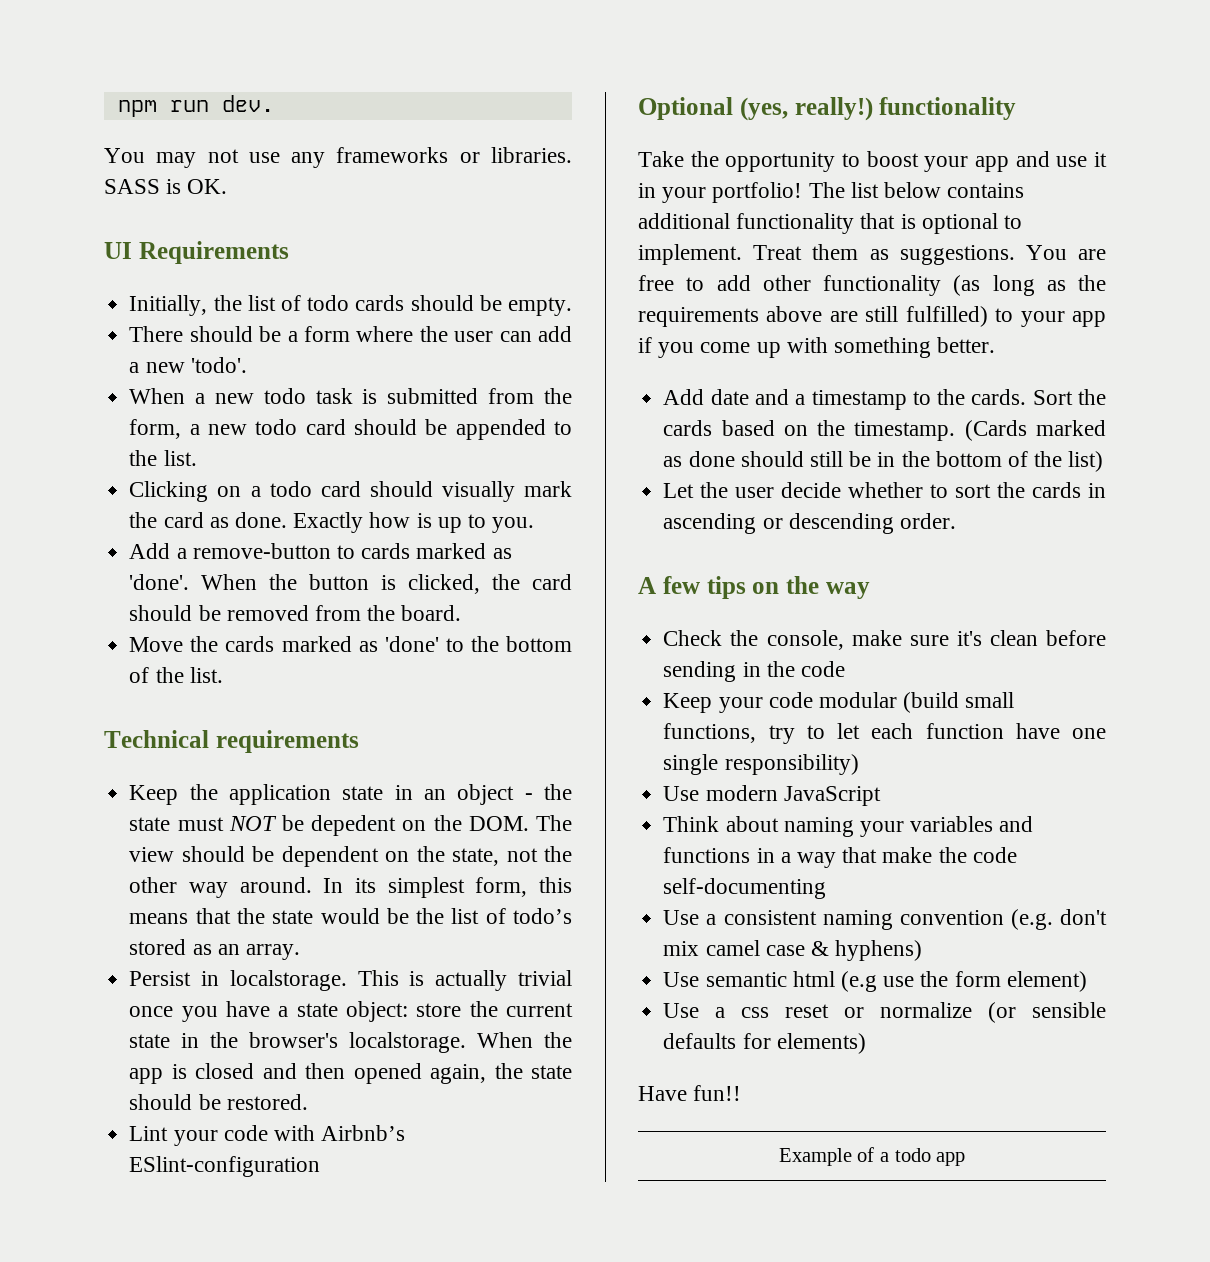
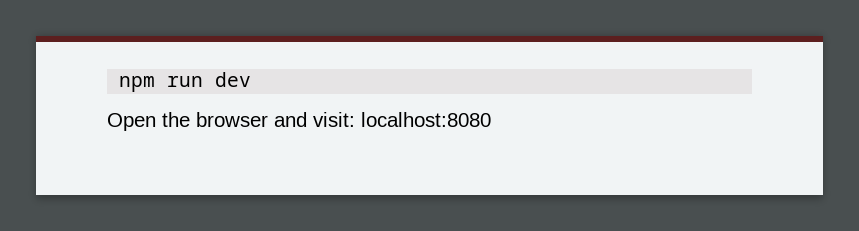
[221,95,274,112] [104,147,572,168] [104,179,228,194] [104,241,289,264] [129,295,572,316] [129,326,572,342] [129,357,247,373] [129,388,572,404] [129,419,572,440] [129,450,197,466] [129,481,572,502] [129,512,535,533] [129,543,512,559] [129,574,572,594] [129,605,462,621] [129,636,572,652] [129,667,223,683] [104,730,359,753] [129,784,572,805] [129,815,572,836] [129,846,572,867] [129,877,572,898] [129,908,572,924] [129,939,300,960] [129,970,572,991] [129,1001,573,1022] [129,1032,572,1053] [129,1063,572,1084] [129,1094,308,1110] [129,1125,406,1146] [129,1156,321,1177] [638,97,1017,121] [638,151,1107,172] [638,182,1025,203] [638,213,1023,234] [638,244,1106,265] [638,275,1106,296] [638,306,1106,327] [638,337,996,358] [663,389,1106,410] [663,420,1106,441] [663,451,1104,472] [663,482,1106,498] [663,513,956,534] [638,576,870,599] [663,630,1106,650] [663,661,845,682] [663,692,1015,713] [663,723,1106,744] [663,754,859,775] [663,785,881,806] [663,816,1034,837] [663,847,1017,868] [663,878,827,899] [663,909,1107,930] [663,940,923,961] [663,971,1087,992] [663,1002,1106,1023] [663,1033,866,1054] [638,1085,742,1101] [778,1147,966,1166] dev. // You may not use any frameworks or libraries. SASS is OK. // UI Requirements // Initially, the list of todo cards should be empty. // There should be a form where the user can add a new 'todo'. // When a new todo task is submitted from the form, a new todo card should be appended to the list. // Clicking on a todo card should visually mark the card as done. Exactly how is up to you. // Add a remove-button to cards marked as 'done'. When the button is clicked, the card should be removed from the board. // Move the cards marked as 'done' to the bottom of the list. // Technical requirements // Keep the application state in an object - the state must NOT be depedent on the DOM. The view should be dependent on the state, not the other way around. In its simplest form, this means that the state would be the list of todo’s stored as an array. // Persist in localstorage. This is actually trivial once you have a state object: store the current state in the browser's localstorage. When the app is closed and then opened again, the state should be restored. // Lint your code with Airbnb’s ESlint-configuration // Optional (yes, really!) functionality // Take the opportunity to boost your app and use it in your portfolio! The list below contains additional functionality that is optional to implement. Treat them as suggestions. You are free to add other functionality (as long as the requirements above are still fulfilled) to your app if you come up with something better. // Add date and a timestamp to the cards. Sort the cards based on the timestamp. (Cards marked as done should still be in the bottom of the list) // Let the user decide whether to sort the cards in ascending or descending order. // A few tips on the way // Check the console, make sure it's clean before sending in the code // Keep your code modular (build small functions, try to let each function have one single responsibility) // Use modern JavaScript // Think about naming your variables and functions in a way that make the code self-documenting // Use a consistent naming convention (e.g. don't mix camel case & hyphens) // Use semantic html (e.g use the form element) // Use a css reset or normalize (or sensible defaults for elements) // Have fun!! // Example of a todo app -> [215,72,252,87] [107,112,491,131] dev // Open the browser and visit: localhost:8080

